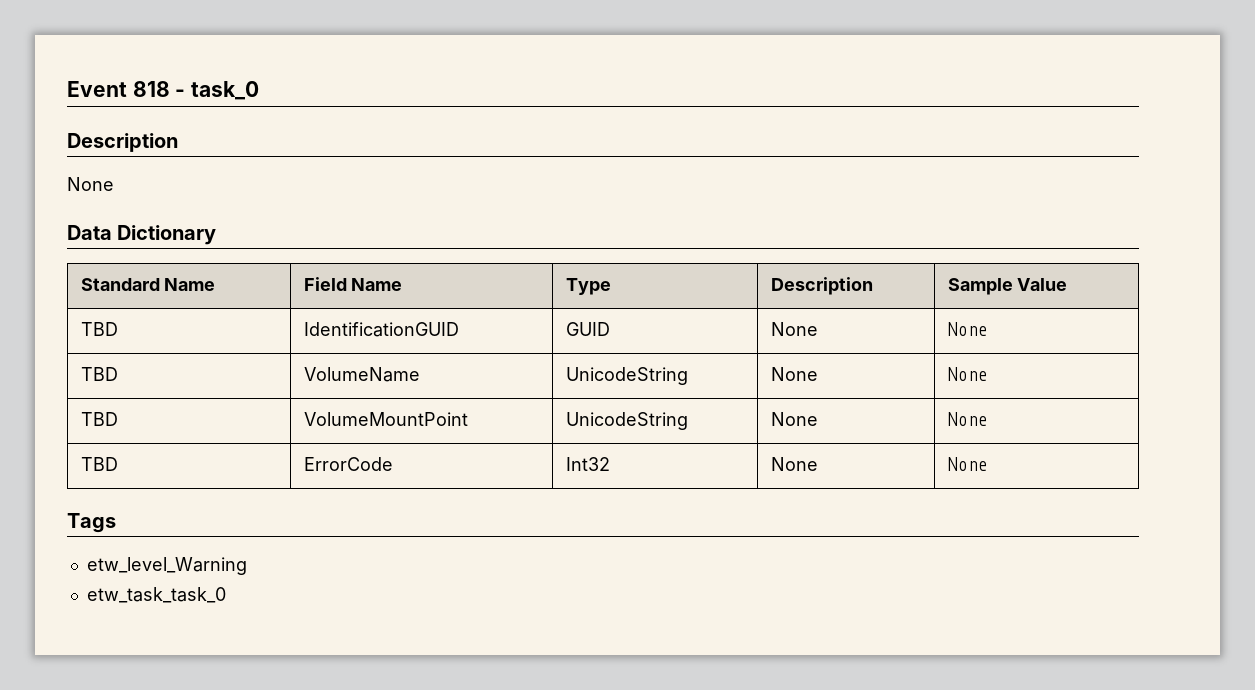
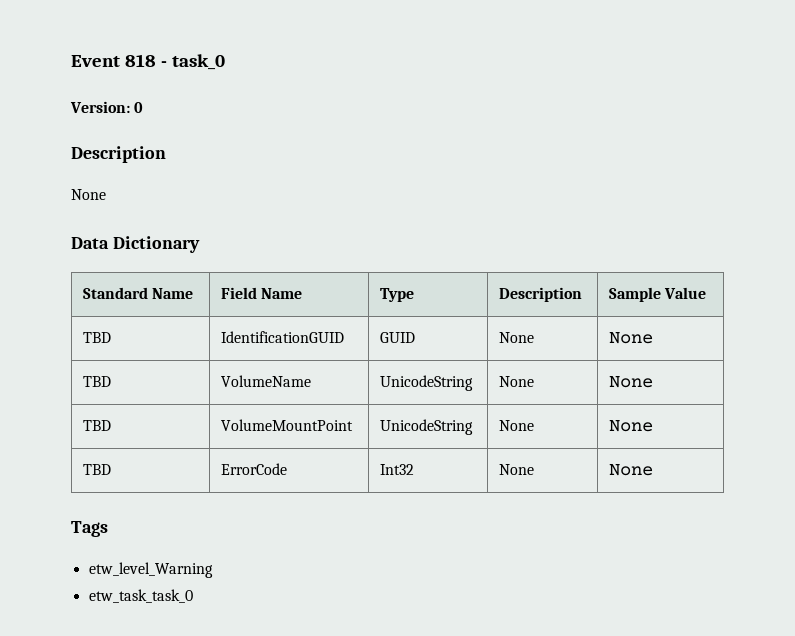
(260, 90) none -> [70,101,144,113] // Version: 0

